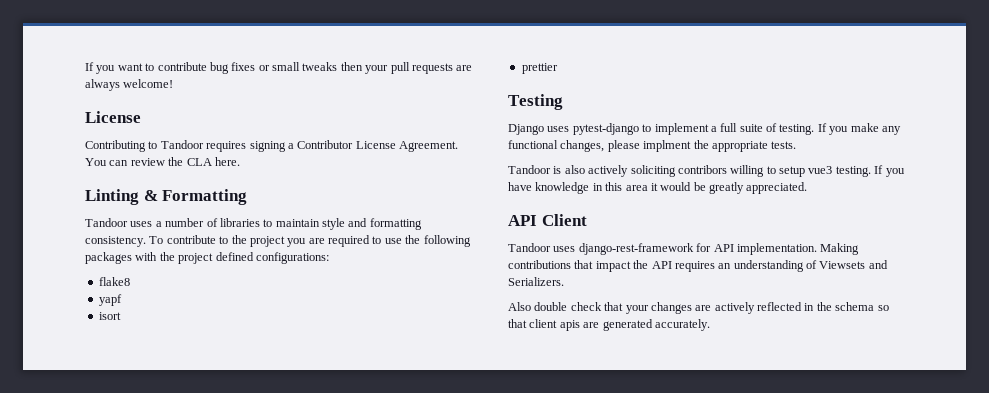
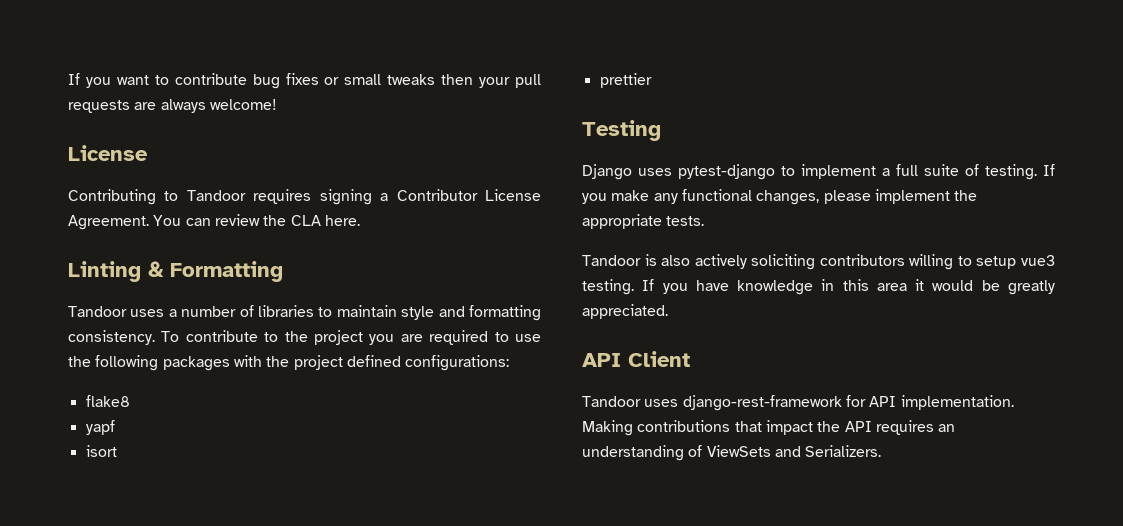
[643,140,692,152] implment -> [874,189,950,204] implement
[677,165,727,174] contribors -> [819,254,905,266] contributors
[819,261,866,269] Viewsets -> [706,445,771,457] ViewSets
[508,302,889,314] [508,319,710,331] // Also double check that your changes are actively reflected in the schema so that client apis are generated accurately. -> (882, 451) none

